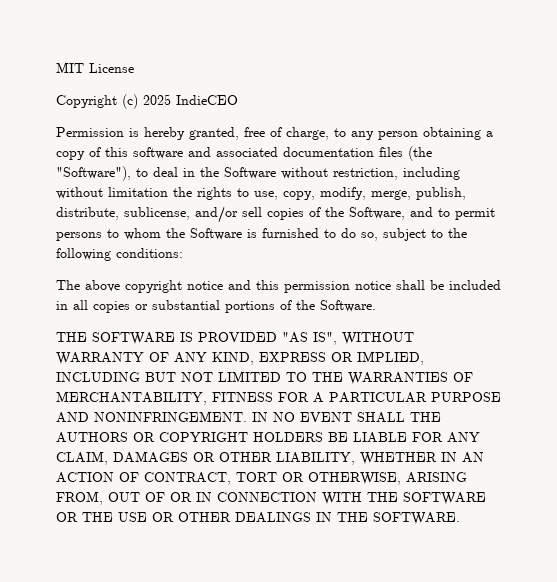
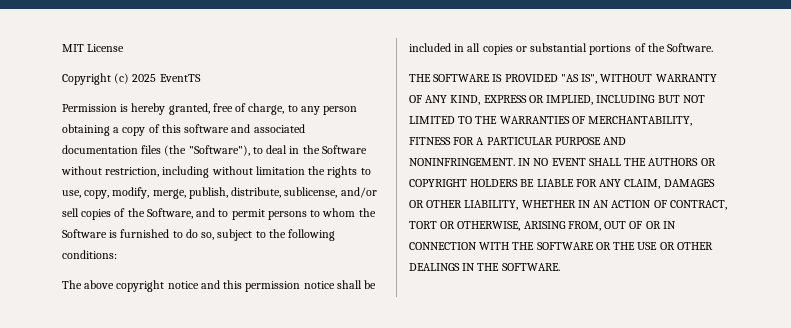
[176,95,238,105] IndieCEO -> [159,74,201,82] EventTS

